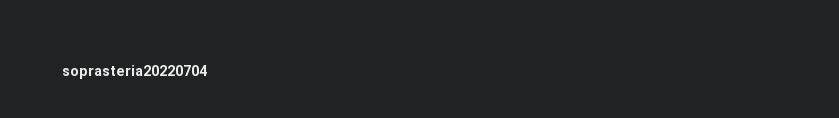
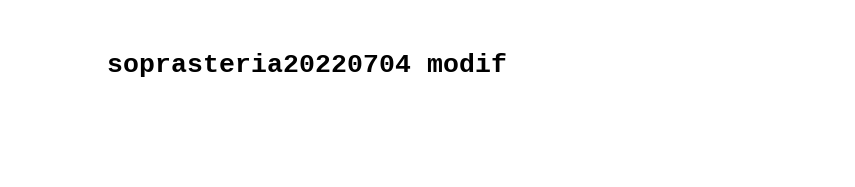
(207, 72) none -> [427,53,507,72] modif

